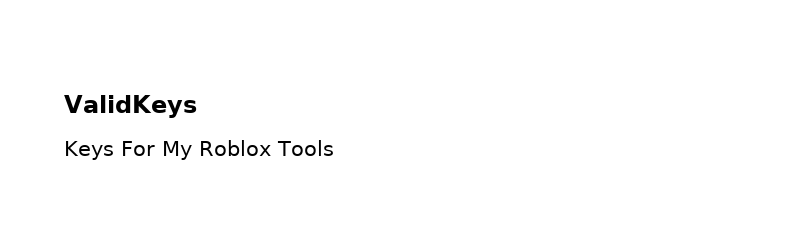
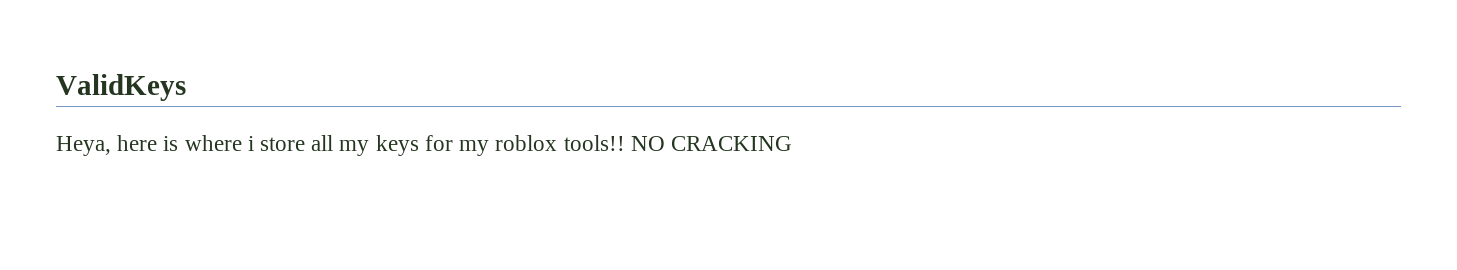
[64,140,334,160] Keys For My Roblox Tools -> [56,135,792,156] Heya, here is where i store all my keys for my roblox tools!! NO CRACKING

